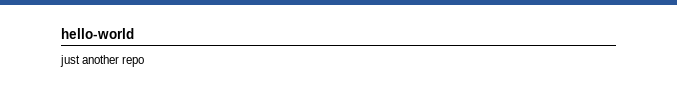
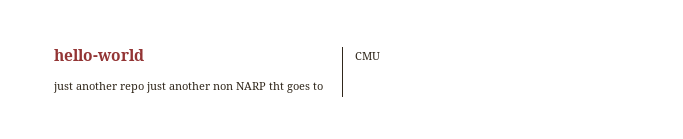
(145, 61) none -> [146,82,323,93] [355,52,380,60] just another non NARP tht goes to CMU

